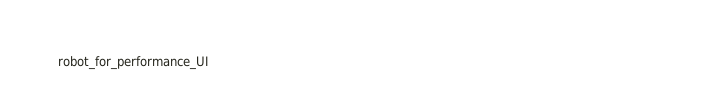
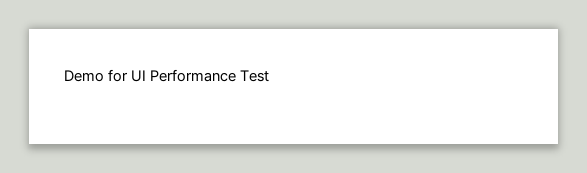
[58,56,208,70] robot_for_performance_UI -> [64,69,270,82] Demo for UI Performance Test

